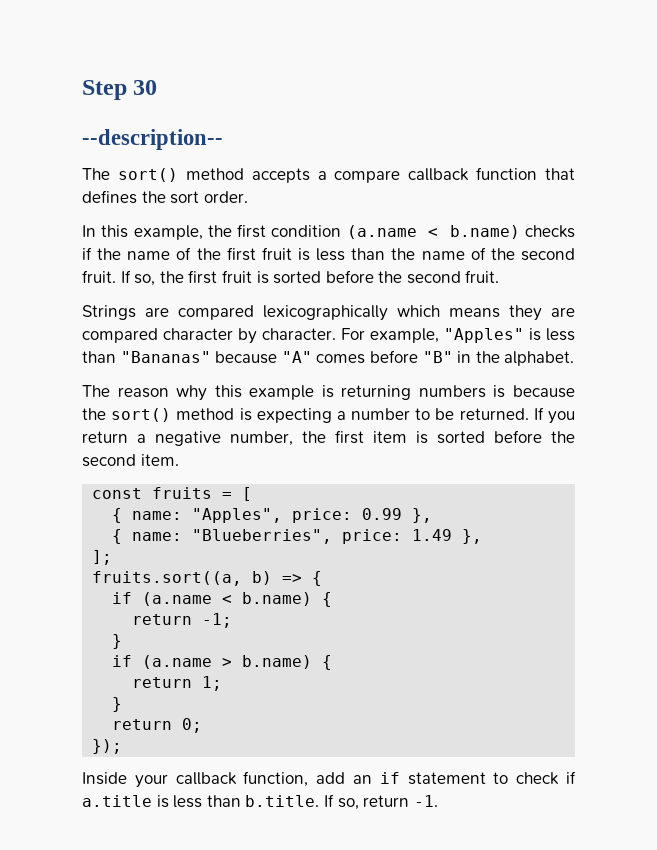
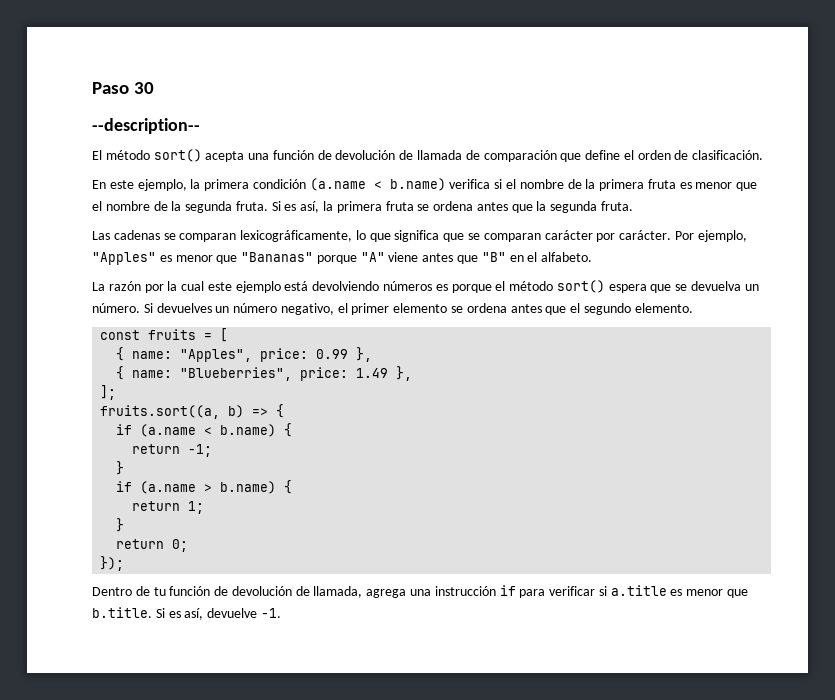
[82,80,127,100] Step -> [92,82,129,94] Paso
[82,167,575,183] [82,190,248,204] [82,224,575,240] [82,247,575,261] [82,270,500,286] [82,305,575,321] [82,328,575,344] [82,350,575,366] [82,385,575,401] [82,407,575,424] [82,430,575,446] [82,454,179,467] The sort() method accepts a compare callback function that defines the sort order. // In this example, the first condition (a.name < b.name) checks if the name of the first fruit is less than the name of the second fruit. If so, the first fruit is sorted before the second fruit. // Strings are compared lexicographically which means they are compared character by character. For example, "Apples" is less than "Bananas" because "A" comes before "B" in the alphabet. // The reason why this example is returning numbers is because the sort() method is expecting a number to be returned. If you return a negative number, the first item is sorted before the second item. -> [92,149,764,162] [92,178,758,191] [92,201,634,213] [92,230,747,242] [92,252,593,265] [92,280,759,293] [92,303,693,315] El método sort() acepta una función de devolución de llamada de comparación que define el orden de clasificación. // En este ejemplo, la primera condición (a.name < b.name) verifica si el nombre de la primera fruta es menor que el nombre de la segunda fruta. Si es así, la primera fruta se ordena antes que la segunda fruta. // Las cadenas se comparan lexicográficamente, lo que significa que se comparan carácter por carácter. Por ejemplo, "Apples" es menor que "Bananas" porque "A" viene antes que "B" en el alfabeto. // La razón por la cual este ejemplo está devolviendo números es porque el método sort() espera que se devuelva un número. Si devuelves un número negativo, el primer elemento se ordena antes que el segundo elemento.
[82,771,576,788] [82,794,410,810] Inside your callback function, add an if statement to check if a.title is less than b.title. If so, return -> [92,585,749,598] [92,607,258,620] Dentro de tu función de devolución de llamada, agrega una instrucción if para verificar si a.title es menor que b.title. Si es así, devuelve

